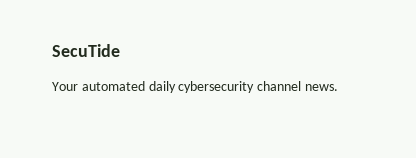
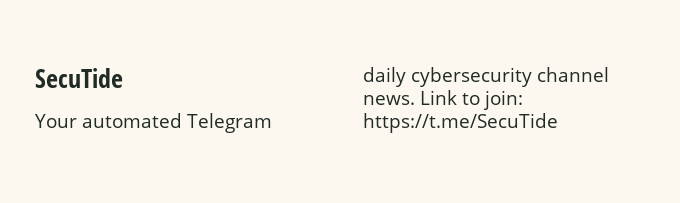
(145, 86) none -> [186,113,272,133] Telegram
(338, 87) none -> [420,90,523,110] [363,113,558,133] Link to join: https://t.me/SecuTide

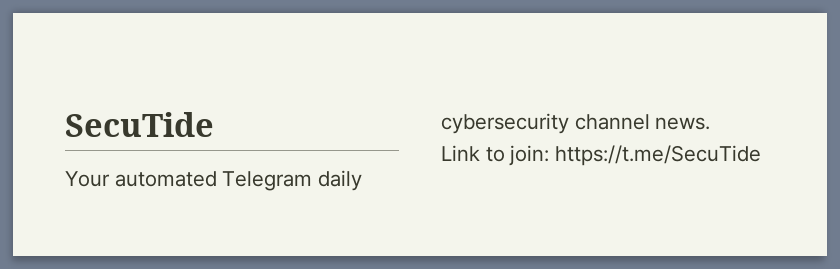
(415, 100) none -> (711, 123) //

